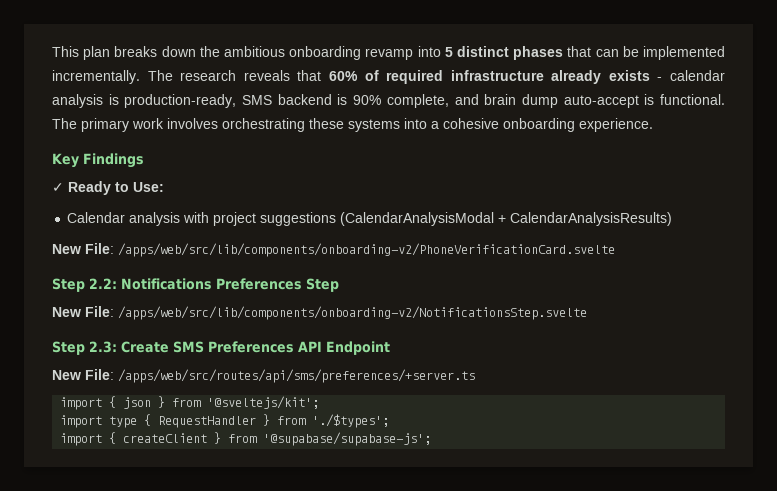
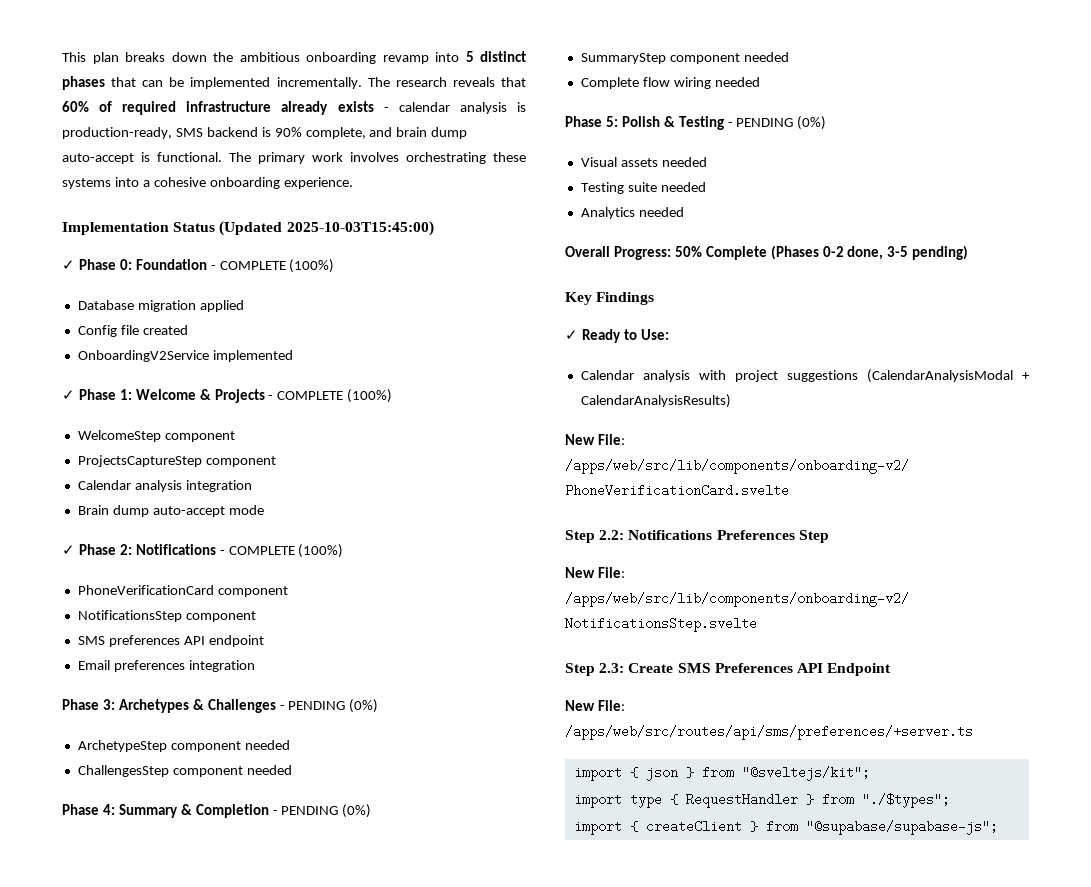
(653, 125) none -> [62,221,434,236] [62,259,335,273] [77,300,244,312] [77,325,188,337] [77,350,293,362] [62,389,393,403] [77,430,235,442] [77,455,276,467] [77,480,252,492] [77,505,264,517] [62,544,344,558] [77,585,288,597] [77,610,256,622] [77,635,264,647] [77,660,255,672] [62,699,379,713] [77,740,290,752] [77,765,292,777] [62,804,372,818] [580,52,789,64] [580,77,760,89] [565,116,827,130] [580,157,707,167] [580,182,706,194] [580,207,684,219] [565,245,969,260] // Implementation Status (Updated 2025-10-03T15:45:00) // ✓ Phase 0: Foundation - COMPLETE (100%) // Database migration applied // Config file created // OnboardingV2Service implemented // ✓ Phase 1: Welcome & Projects - COMPLETE (100%) // WelcomeStep component // ProjectsCaptureStep component // Calendar analysis integration // Brain dump auto-accept mode // ✓ Phase 2: Notifications - COMPLETE (100%) // PhoneVerificationCard component // NotificationsStep component // SMS preferences API endpoint // Email preferences integration // Phase 3: Archetypes & Challenges - PENDING (0%) // ArchetypeStep component needed // ChallengesStep component needed // Phase 4: Summary & Completion - PENDING (0%) // SummaryStep component needed // Complete flow wiring needed // Phase 5: Polish & Testing - PENDING (0%) // Visual assets needed // Testing suite needed // Analytics needed // Overall Progress: 50% Complete (Phases 0-2 done, 3-5 pending)
[207,396,320,409] '@sveltejs/kit'; -> [741,766,870,781] "@sveltejs/kit";
[312,414,390,428] './$types'; -> [861,793,950,808] "./$types";
[263,432,432,446] '@supabase/supabase-js'; -> [805,820,998,835] "@supabase/supabase-js";

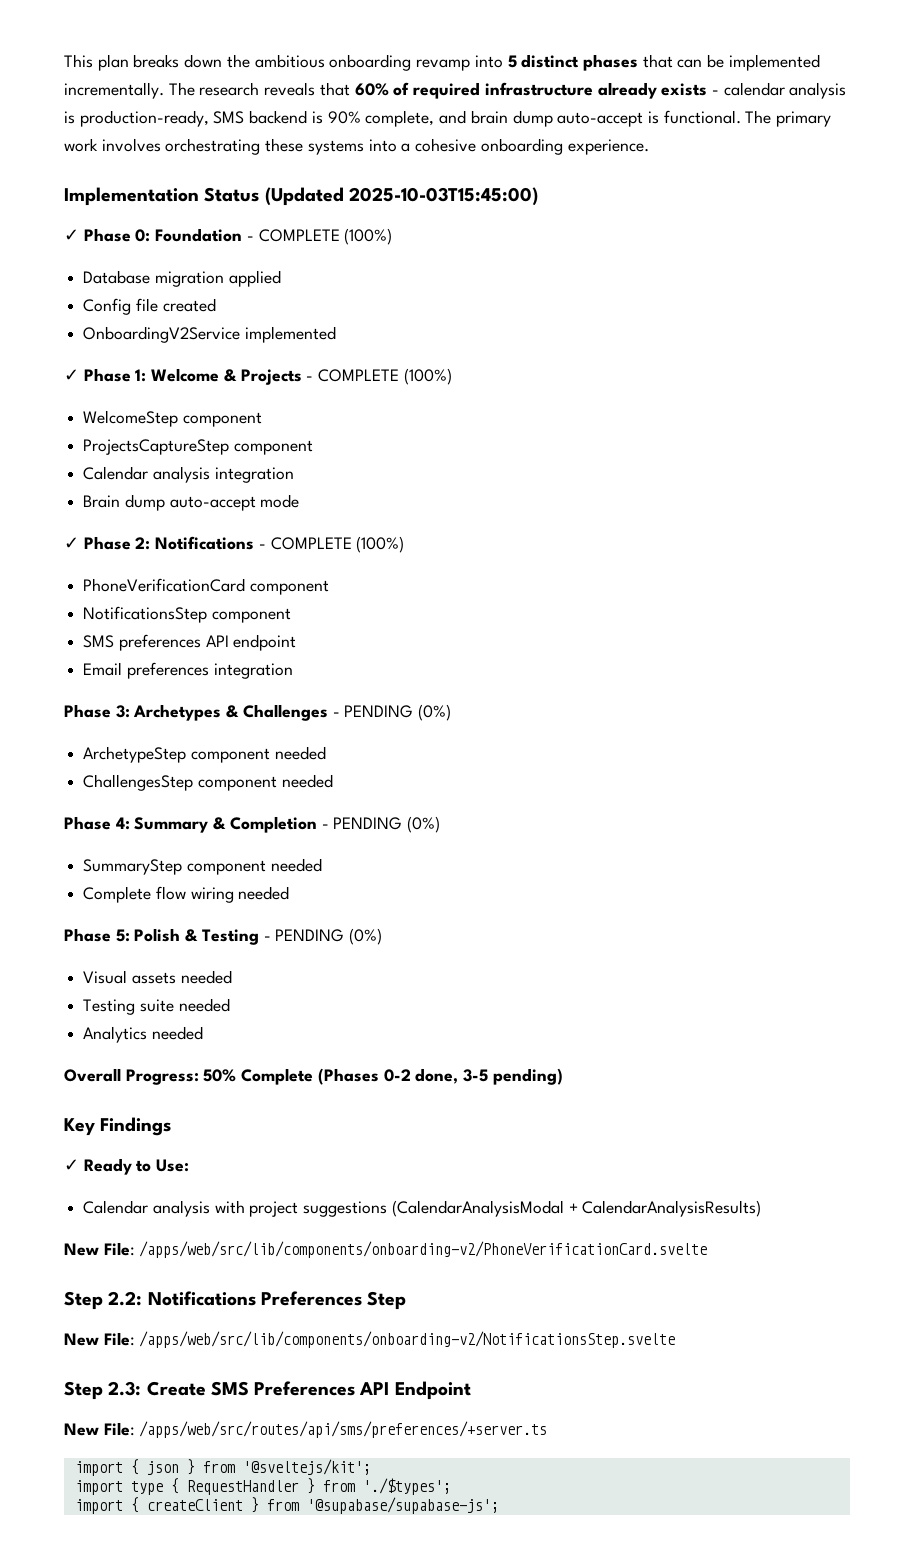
[741,766,870,781] "@sveltejs/kit"; -> [242,1459,371,1475] '@sveltejs/kit';
[861,793,950,808] "./$types"; -> [362,1478,451,1495] './$types';
[805,820,998,835] "@supabase/supabase-js"; -> [306,1497,499,1514] '@supabase/supabase-js';

